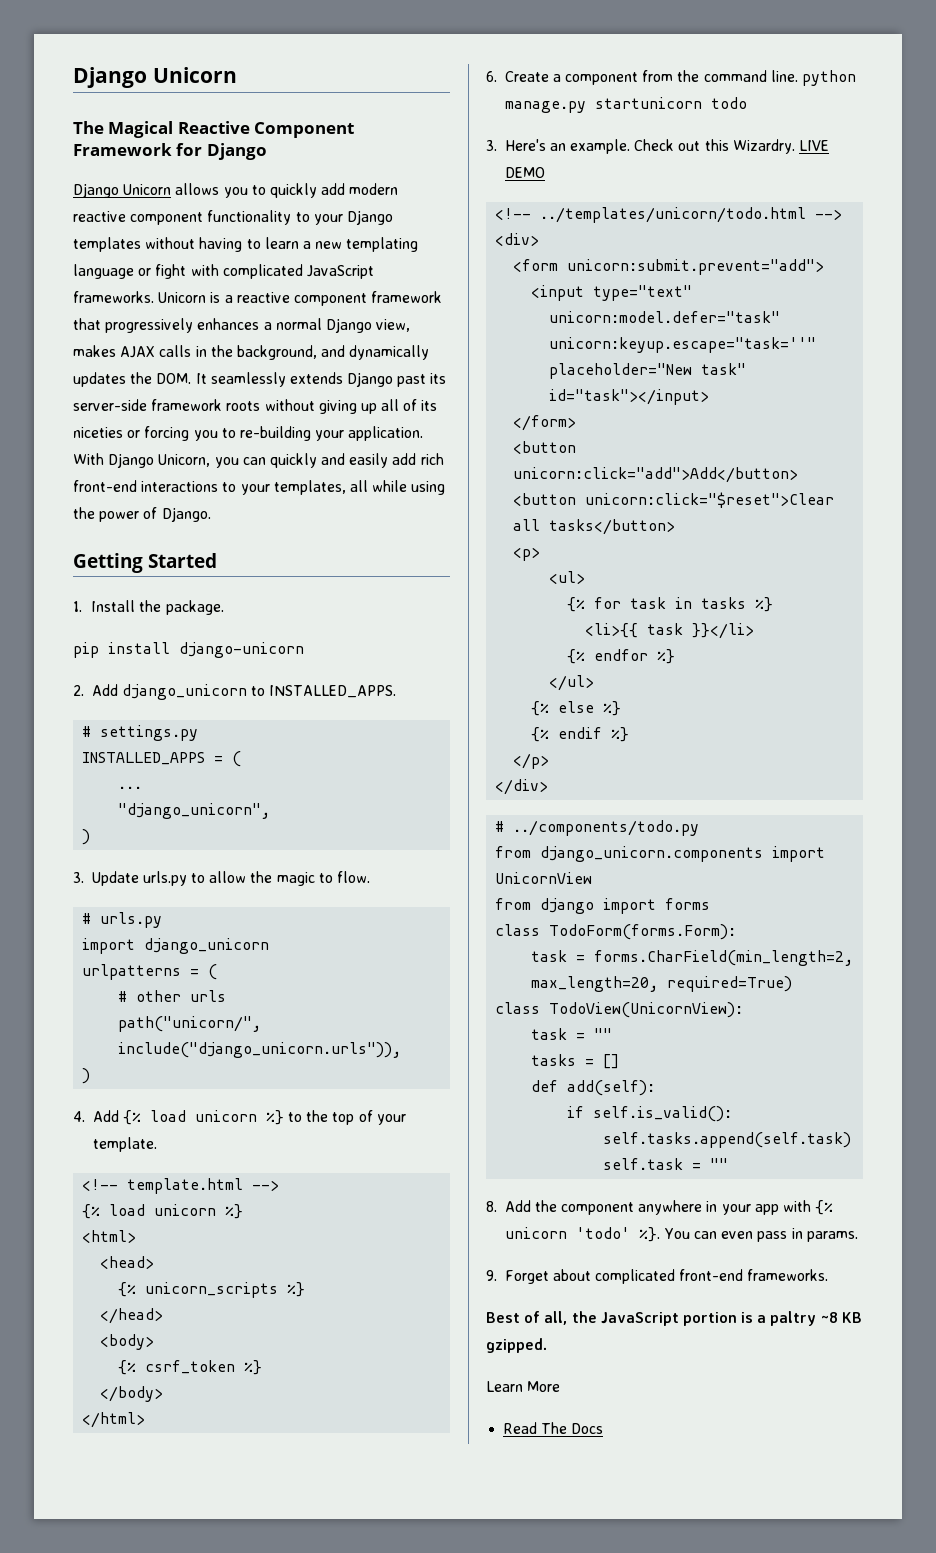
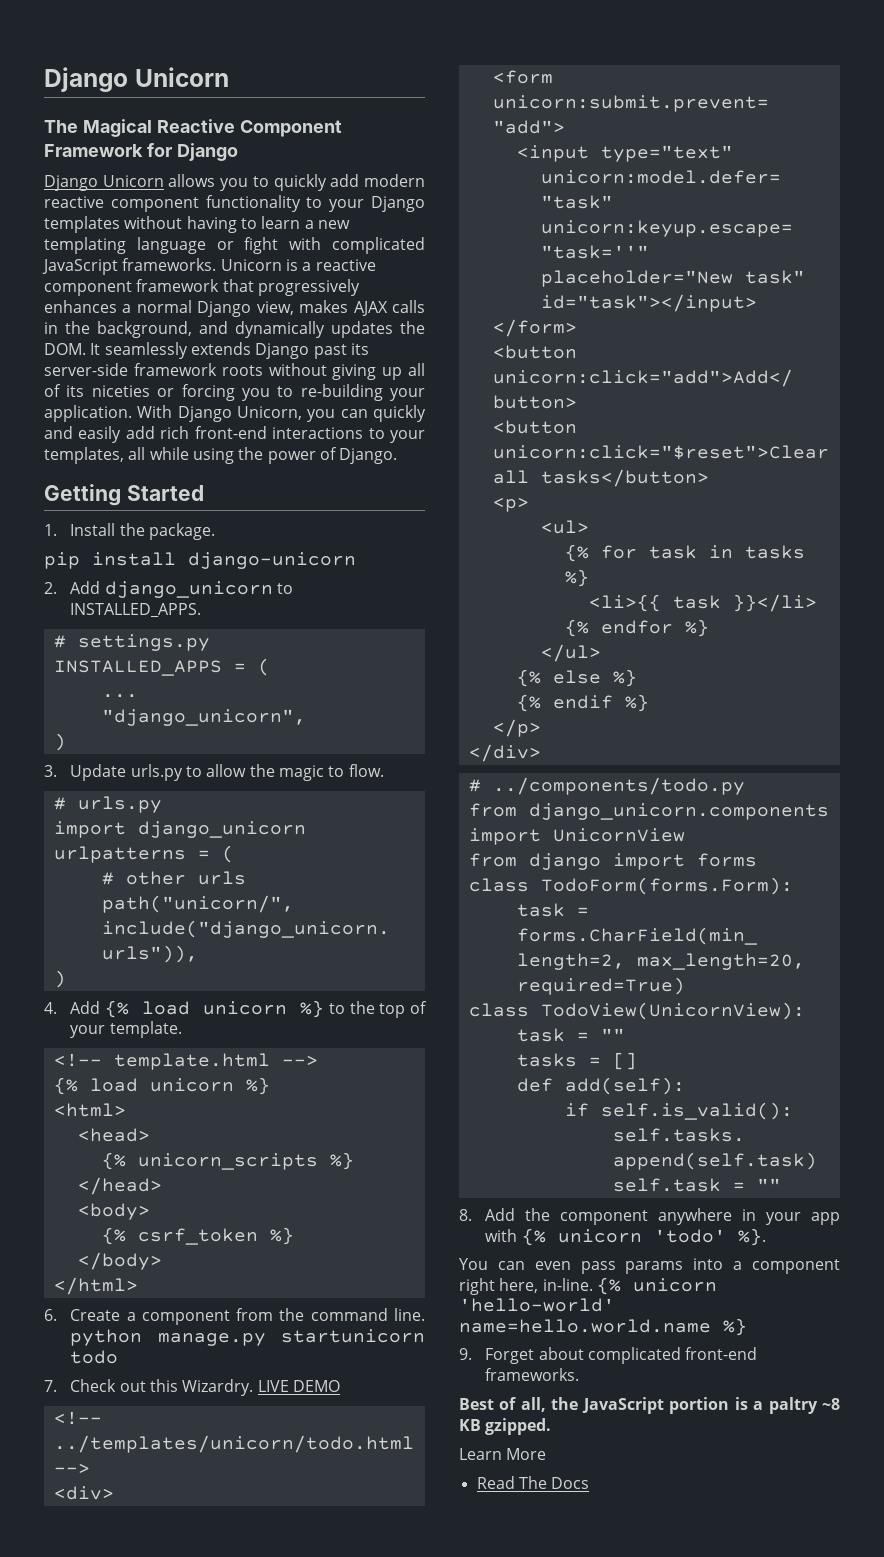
[486,139,631,154] 3. Here's an example. -> [44,1380,57,1392] 7.
(660, 1234) none -> (766, 1237) //
[791,1228,858,1242] in params. -> [625,1258,840,1274] [459,1277,717,1295] [459,1298,615,1312] [459,1318,747,1336] params into a component right here, in-line. {% unicorn 'hello-world' name=hello.world.name %}

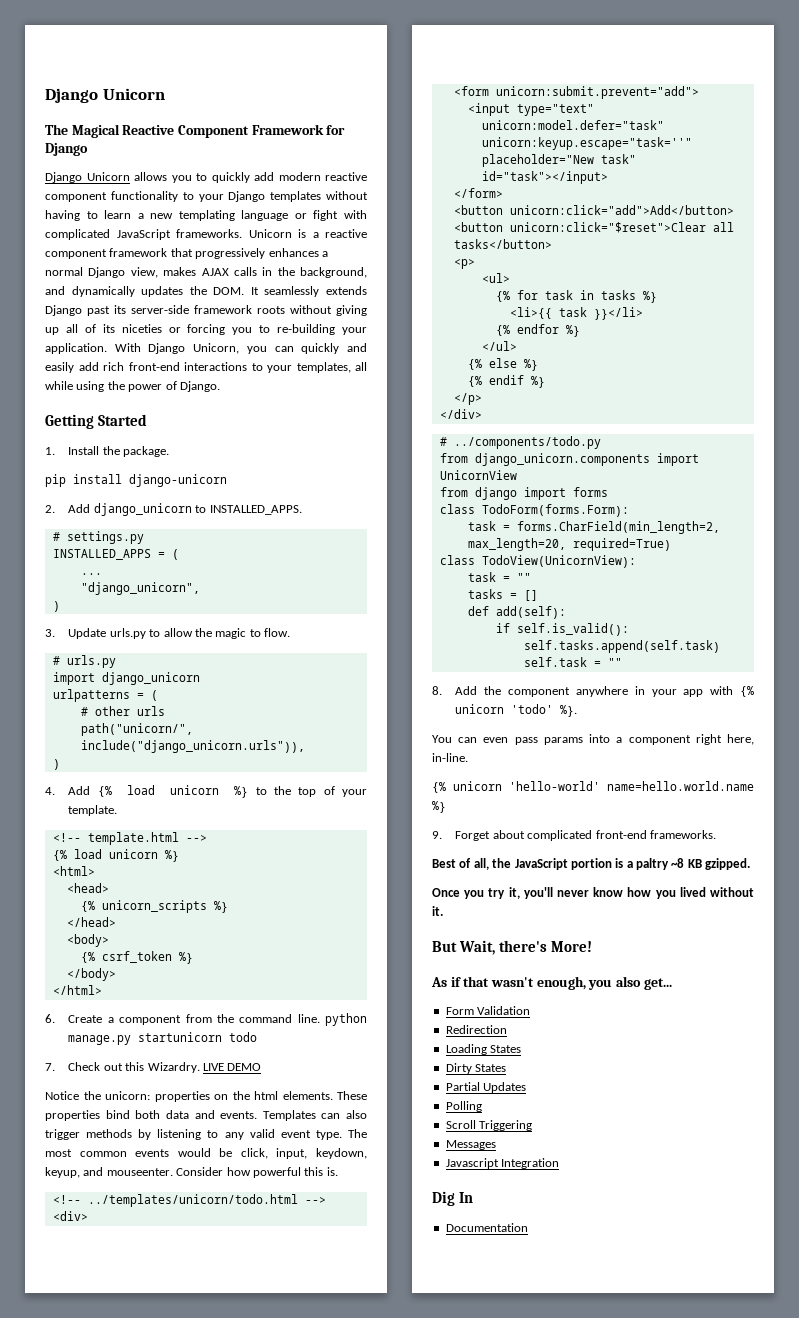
(340, 1386) none -> [45,1091,367,1102] [45,1110,367,1121] [45,1129,367,1140] [45,1148,367,1159] [45,1167,338,1178] // Notice the unicorn: properties on the html elements. These properties bind both data and events. Templates can also trigger methods by listening to any valid event type. The most common events would be click, input, keydown, keyup, and mouseenter. Consider how powerful this is.
(593, 1284) none -> (468, 757) //
[459,1448,547,1460] [476,1476,590,1489] Learn More // Read The Docs -> [432,887,754,899] [432,906,443,916] [432,940,593,955] [431,976,672,990] [445,1006,531,1015] [445,1025,507,1034] [445,1044,522,1055] [445,1063,507,1074] [445,1082,527,1093] [445,1101,482,1112] [445,1120,533,1131] [445,1140,496,1150] [445,1158,560,1169] [432,1191,474,1206] [445,1223,528,1232] Once you try it, you'll never know how you lived without it. // But Wait, there's More! // As if that wasn't enough, you also get... // Form Validation // Redirection // Loading States // Dirty States // Partial Updates // Polling // Scroll Triggering // Messages // Javascript Integration // Dig In // Documentation

